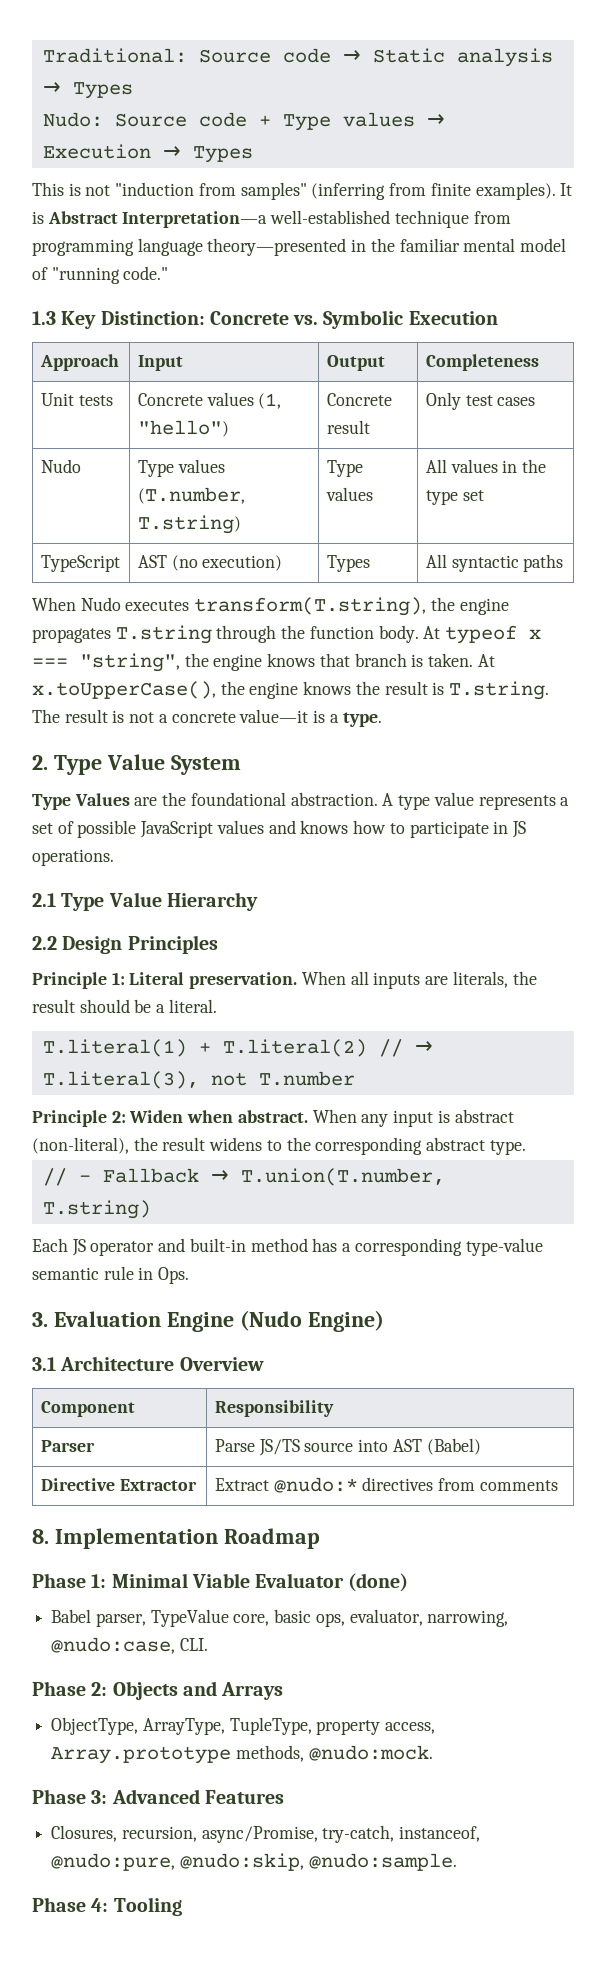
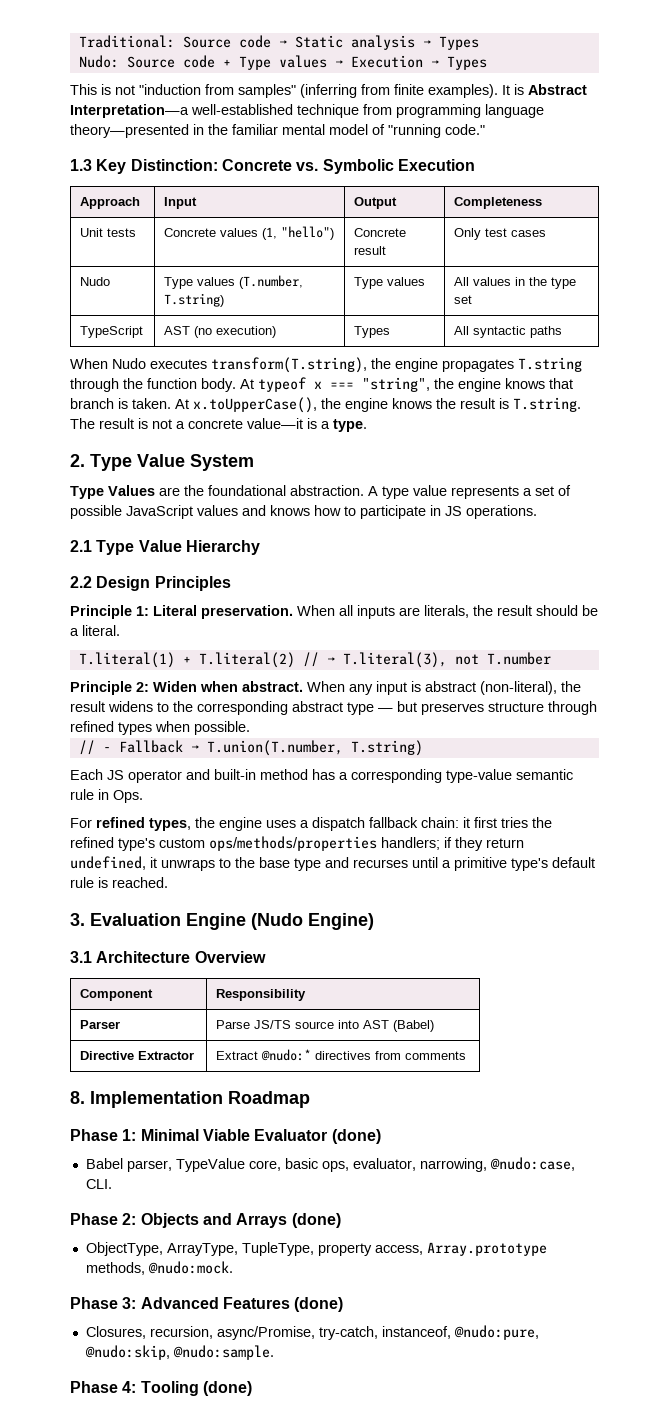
[489,1140,526,1155] type. -> [347,701,597,715] [70,721,250,735] type — but preserves structure through refined types when possible.
(190, 1275) none -> [70,817,552,831] [70,836,524,851] [70,856,595,871] [70,877,168,888] // For refined types, the engine uses a dispatch fallback chain: it first tries the refined type's custom ops/methods/properties handlers; if they return undefined, it unwraps to the base type and recurses until a primitive type's default rule is reached.
(284, 1691) none -> [291,1213,341,1228] (done)
(284, 1797) none -> [294,1297,344,1312] (done)
(182, 1906) none -> [202,1381,252,1396] (done)

